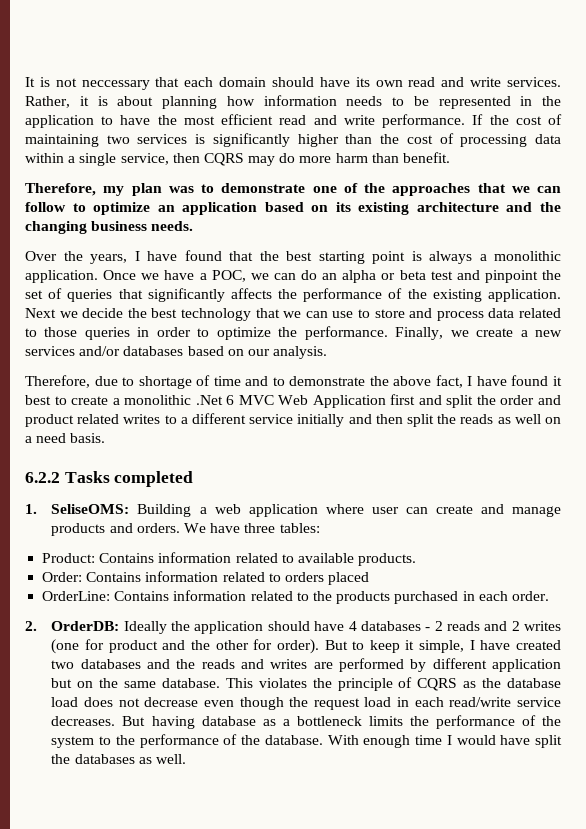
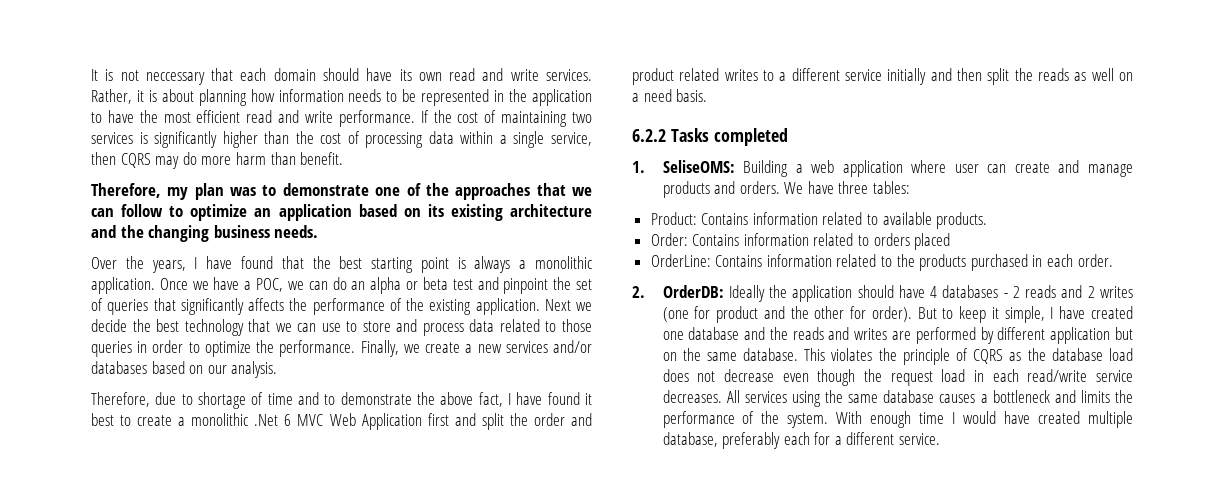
[51,659,141,669] two databases -> [662,327,740,340] one database
[122,716,276,729] But having database as -> [726,390,976,407] All services using the same database causes
(362, 721) none -> [1054,390,1076,403] and
[51,734,323,748] system to the performance of the database. -> [787,413,829,428] system.
[535,735,562,748] [51,754,186,764] split the databases as well. -> [1038,411,1133,428] [662,432,941,449] created multiple database, preferably each for a different service.

